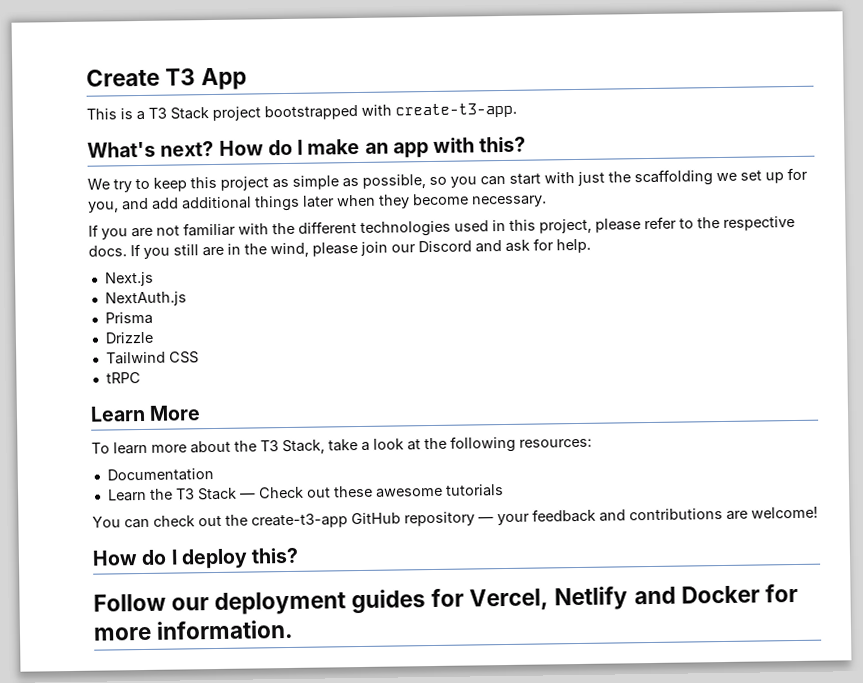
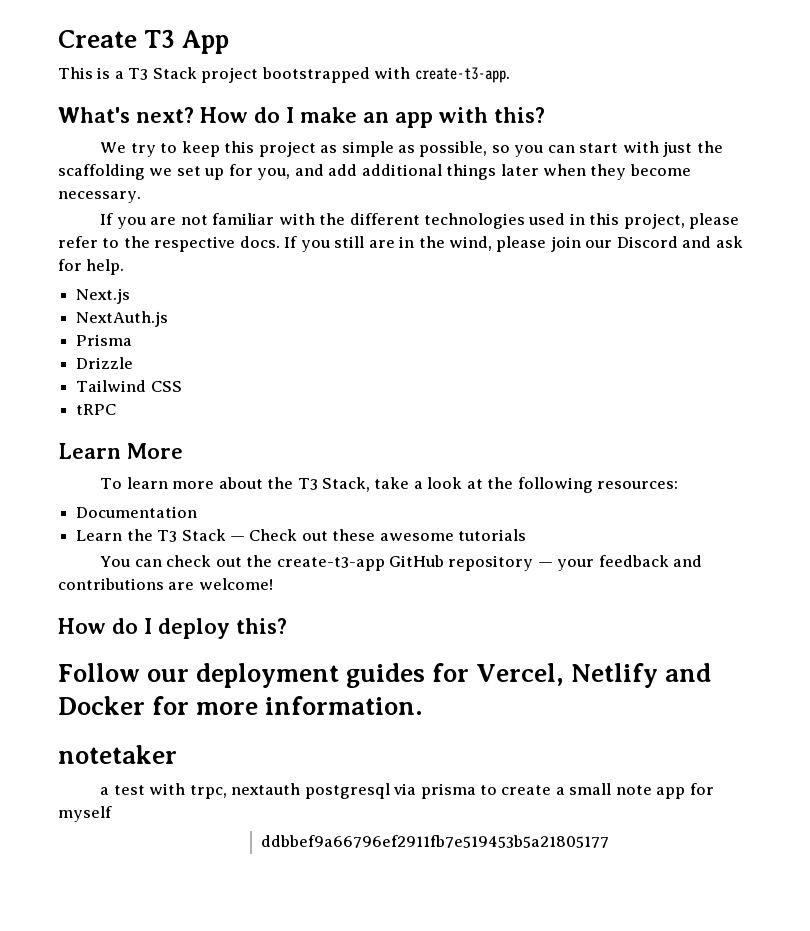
(295, 629) none -> [58,745,177,764] [100,783,714,799] [58,806,112,822] [261,835,610,848] // notetaker // a test with trpc, nextauth postgresql via prisma to create a small note app for myself // ddbbef9a66796ef2911fb7e519453b5a21805177

